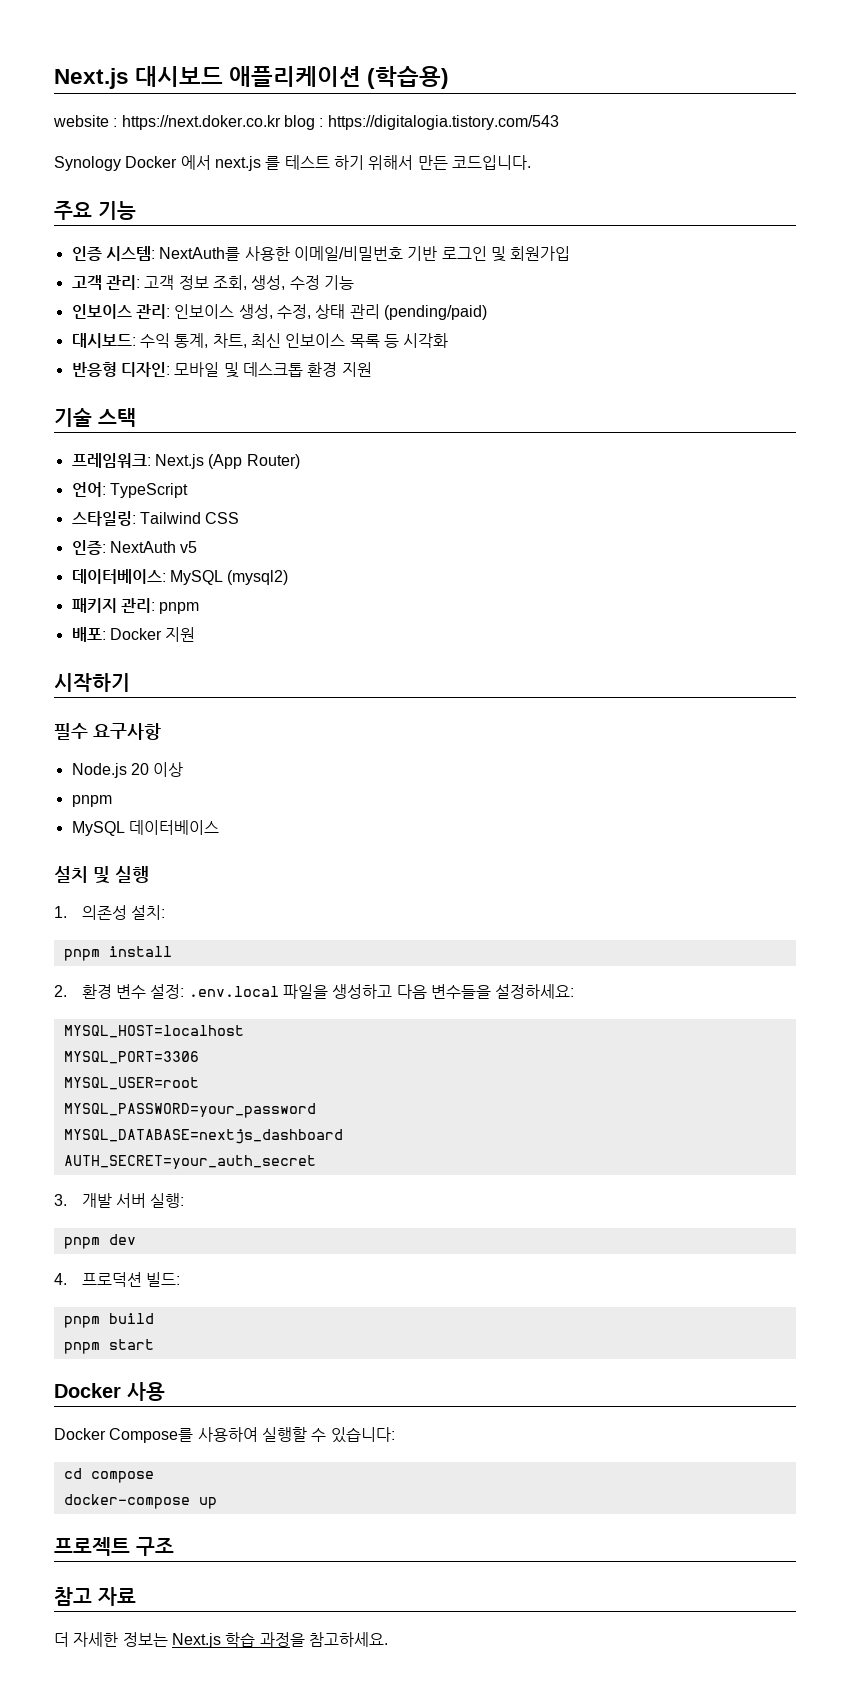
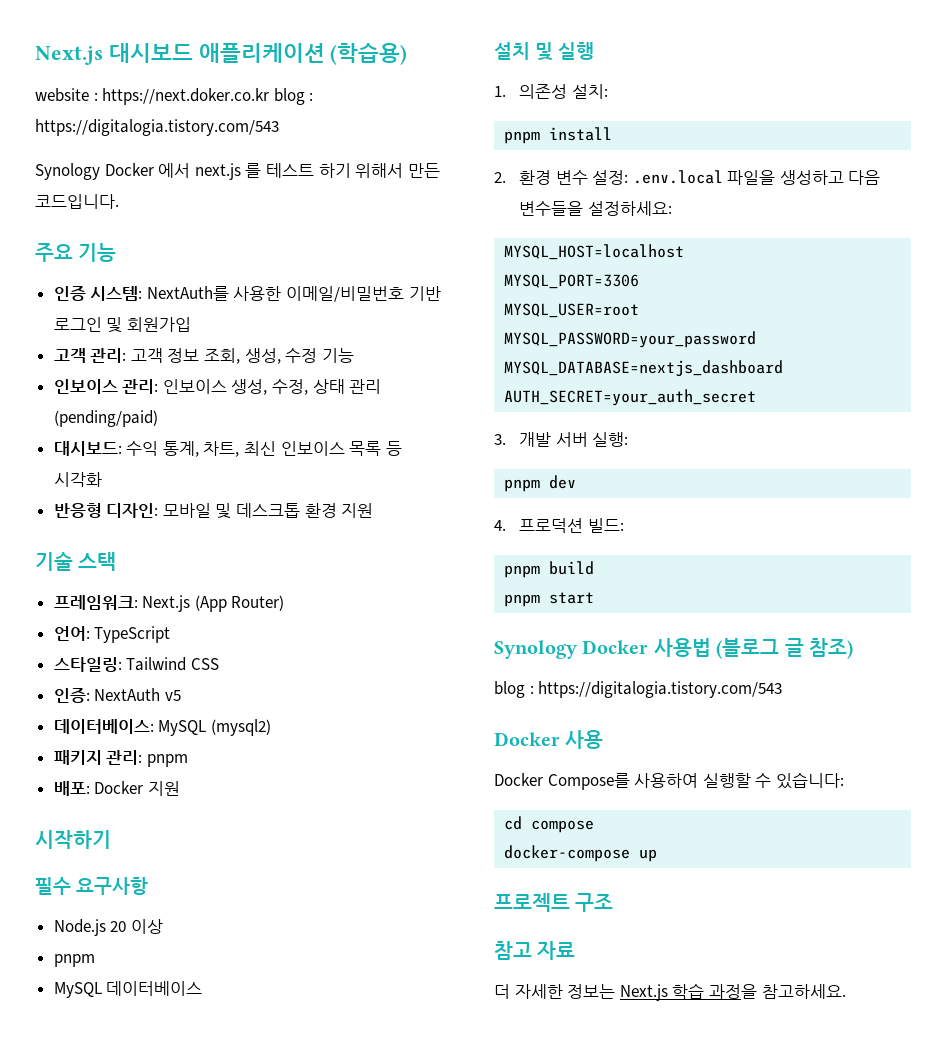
(154, 1344) none -> [494,638,853,659] [494,681,783,698] // Synology Docker 사용법 (블로그 글 참조) // blog : https://digitalogia.tistory.com/543

